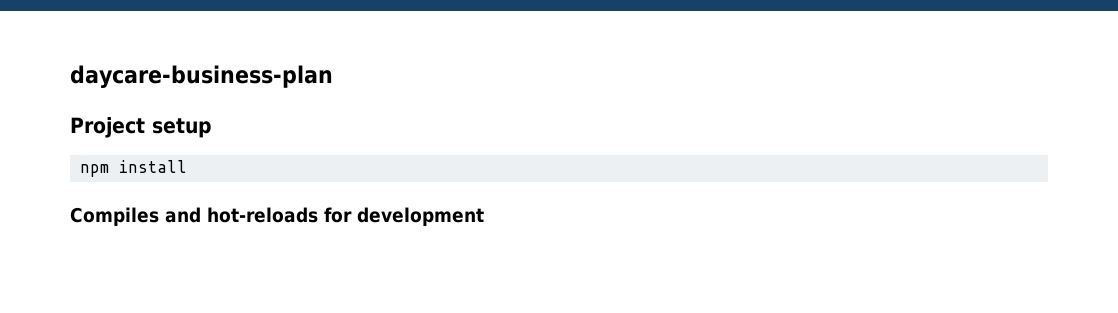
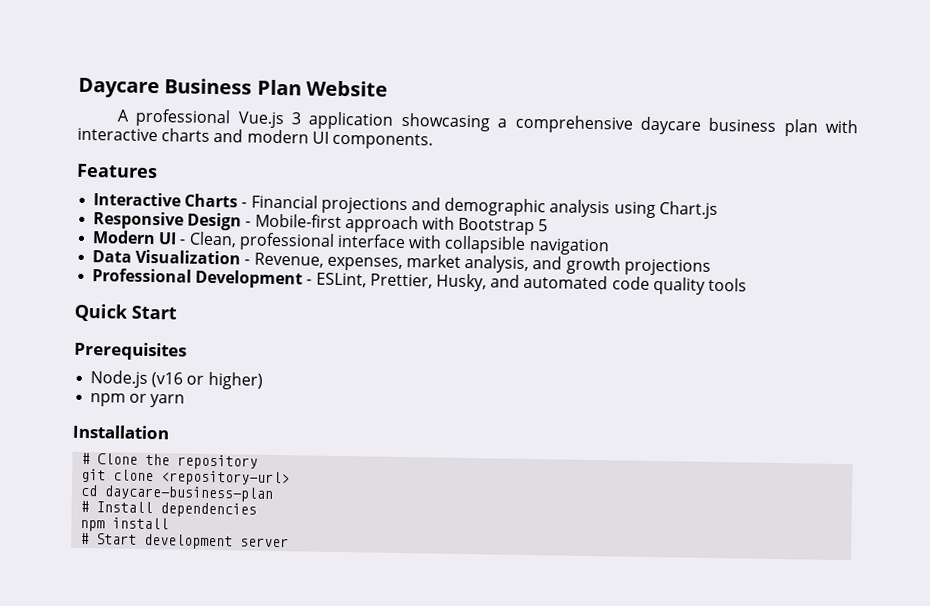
[70,65,333,88] [70,117,212,138] [80,160,188,177] [70,207,484,226] daycare-business-plan // Project setup // npm install // Compiles and hot-reloads for development -> [78,77,388,99] [117,108,859,137] [77,127,433,150] [76,163,158,179] [93,192,718,219] [93,211,549,236] [92,230,610,256] [92,249,711,276] [92,268,747,295] [74,303,177,322] [74,341,187,361] [90,370,263,390] [90,393,186,408] [72,424,170,440] [81,452,259,470] [81,468,291,487] [80,484,275,502] [80,500,258,518] [80,517,170,532] [80,532,290,550] Daycare Business Plan Website // A professional Vue.js 3 application showcasing a comprehensive daycare business plan with interactive charts and modern UI components. // Features // Interactive Charts - Financial projections and demographic analysis using Chart.js // Responsive Design - Mobile-first approach with Bootstrap 5 // Modern UI - Clean, professional interface with collapsible navigation // Data Visualization - Revenue, expenses, market analysis, and growth projections // Professional Development - ESLint, Prettier, Husky, and automated code quality tools // Quick Start // Prerequisites // Node.js (v16 or higher) // npm or yarn // Installation // # Clone the repository // git clone <repository-url> // cd daycare-business-plan // # Install dependencies // npm install // # Start development server

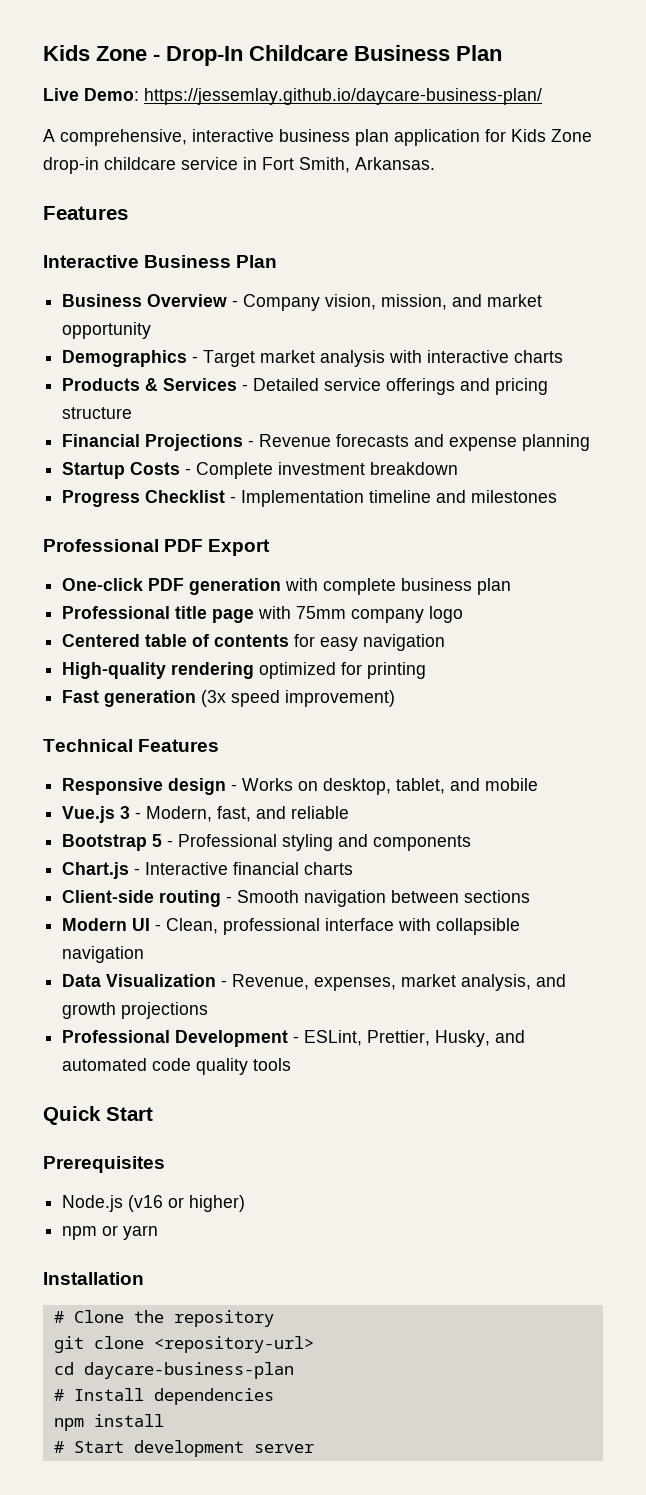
[78,77,388,99] [117,108,859,137] [77,127,433,150] [76,163,158,179] [93,192,718,219] [93,211,549,236] Daycare Business Plan Website // A professional Vue.js 3 application showcasing a comprehensive daycare business plan with interactive charts and modern UI components. // Features // Interactive Charts - Financial projections and demographic analysis using Chart.js // Responsive Design - Mobile-first approach with Bootstrap 5 -> [43,45,502,66] [43,88,542,105] [43,129,592,146] [43,157,435,174] [43,206,128,220] [43,255,278,268] [62,294,543,311] [62,322,152,339] [62,350,564,367] [62,378,549,395] [62,407,133,419] [62,434,591,451] [62,462,459,479] [62,490,558,507] [43,539,271,556] [62,578,512,595] [62,606,464,623] [62,634,446,651] [62,662,427,679] [62,690,396,707] [43,739,220,752] [62,778,539,795] [62,806,350,823] [62,834,472,851] [62,862,354,879] [62,890,531,907] Kids Zone - Drop-In Childcare Business Plan // Live Demo: https://jessemlay.github.io/daycare-business-plan/ // A comprehensive, interactive business plan application for Kids Zone drop-in childcare service in Fort Smith, Arkansas. // Features // Interactive Business Plan // Business Overview - Company vision, mission, and market opportunity // Demographics - Target market analysis with interactive charts // Products & Services - Detailed service offerings and pricing structure // Financial Projections - Revenue forecasts and expense planning // Startup Costs - Complete investment breakdown // Progress Checklist - Implementation timeline and milestones // Professional PDF Export // One-click PDF generation with complete business plan // Professional title page with 75mm company logo // Centered table of contents for easy navigation // High-quality rendering optimized for printing // Fast generation (3x speed improvement) // Technical Features // Responsive design - Works on desktop, tablet, and mobile // Vue.js 3 - Modern, fast, and reliable // Bootstrap 5 - Professional styling and components // Chart.js - Interactive financial charts // Client-side routing - Smooth navigation between sections

